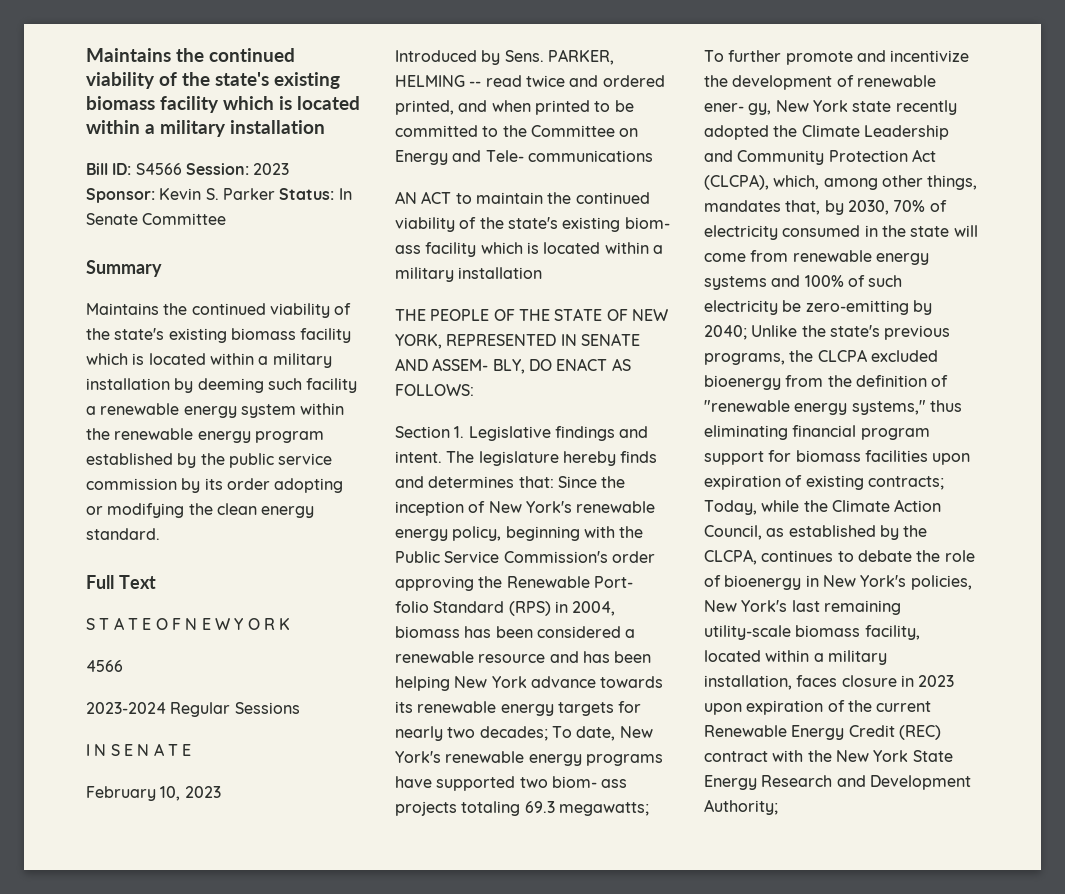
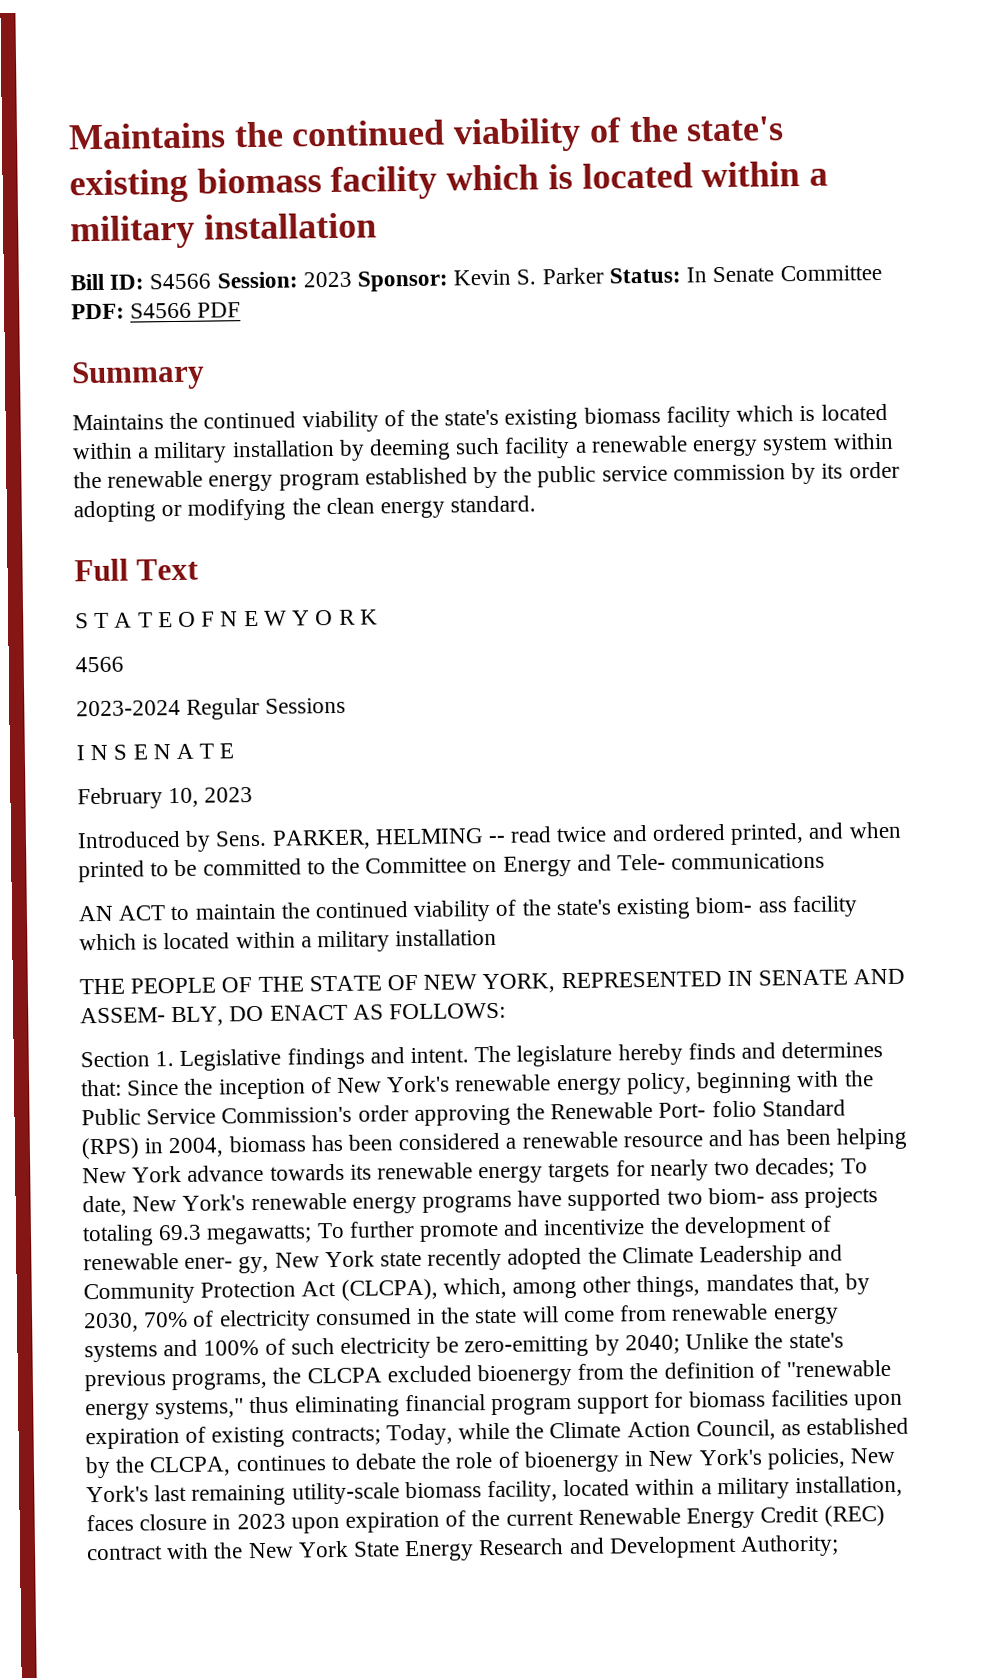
(227, 219) none -> [71,302,242,320] PDF: S4566 PDF

